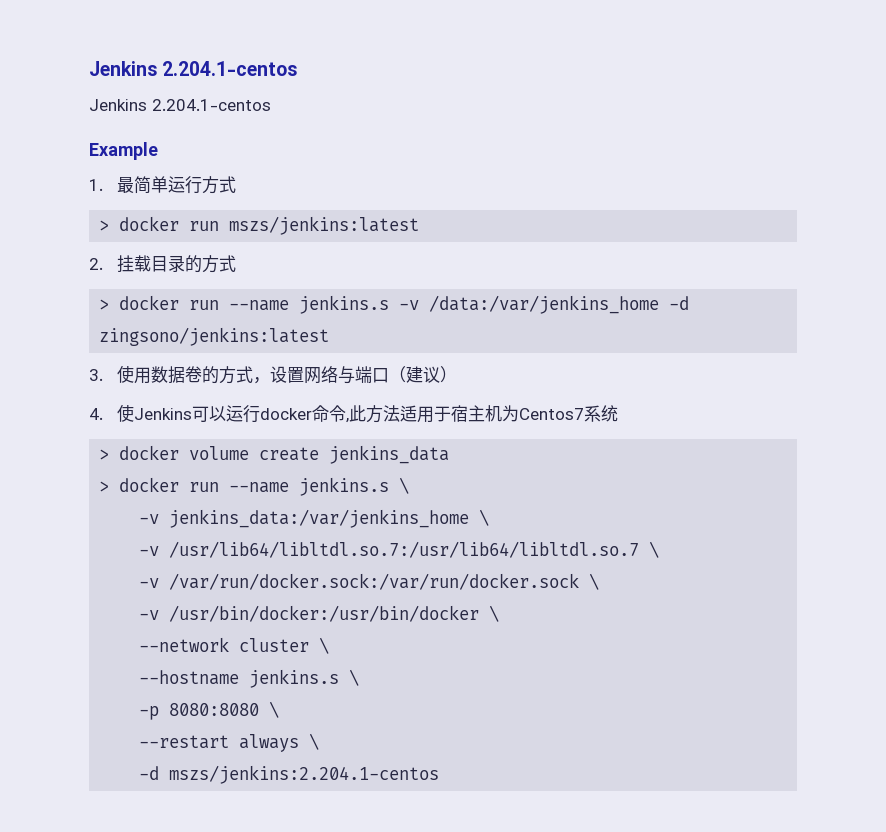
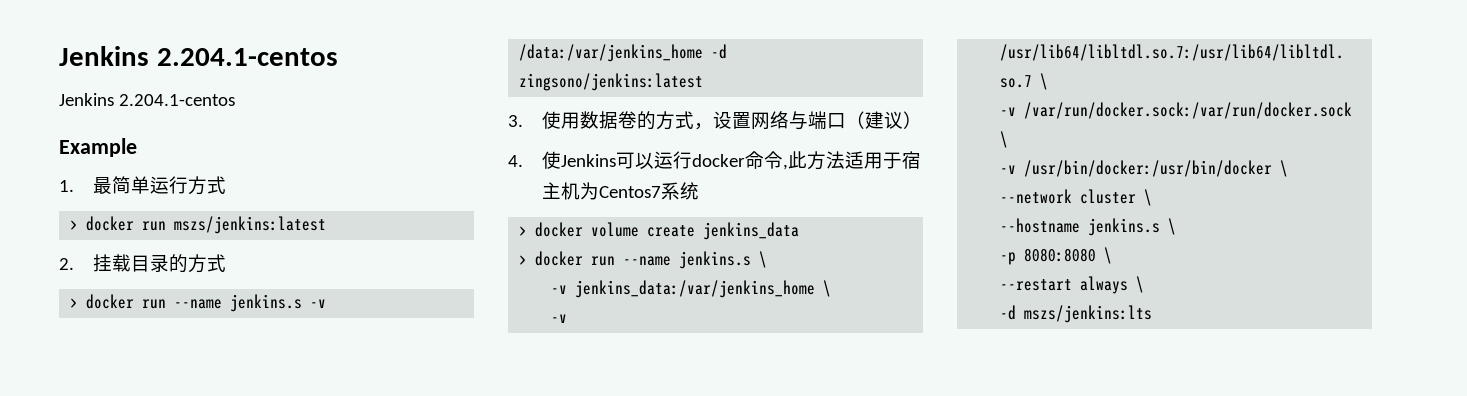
[169,765,440,784] mszs/jenkins:2.204.1-centos -> [1024,305,1153,323] mszs/jenkins:lts

